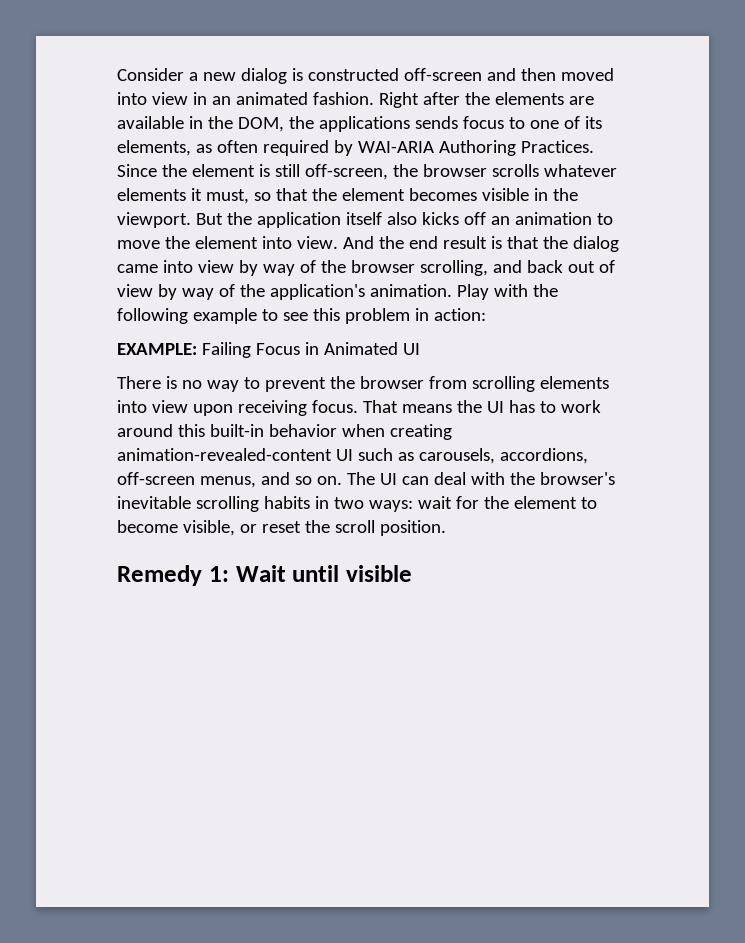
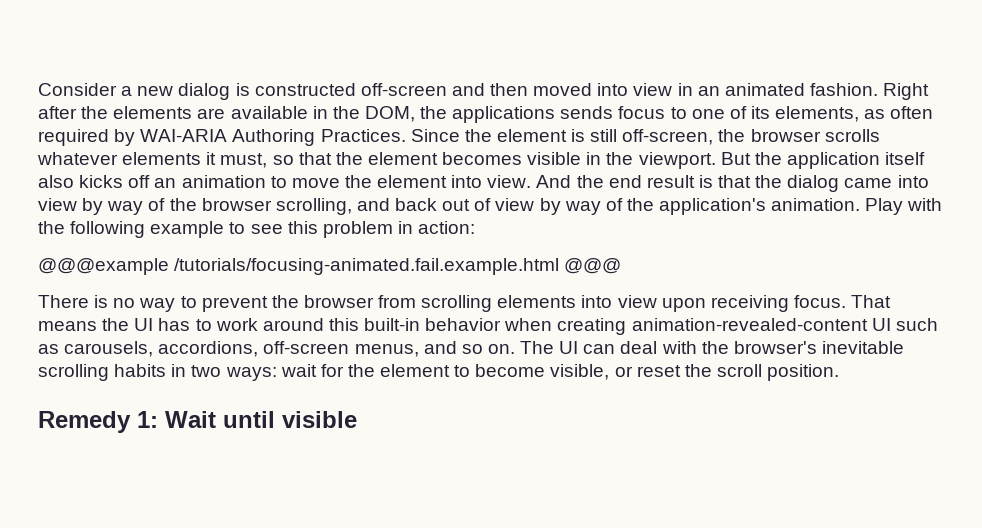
[117,342,420,358] EXAMPLE: Failing Focus in Animated UI -> [38,258,622,275] @@@example /tutorials/focusing-animated.fail.example.html @@@

